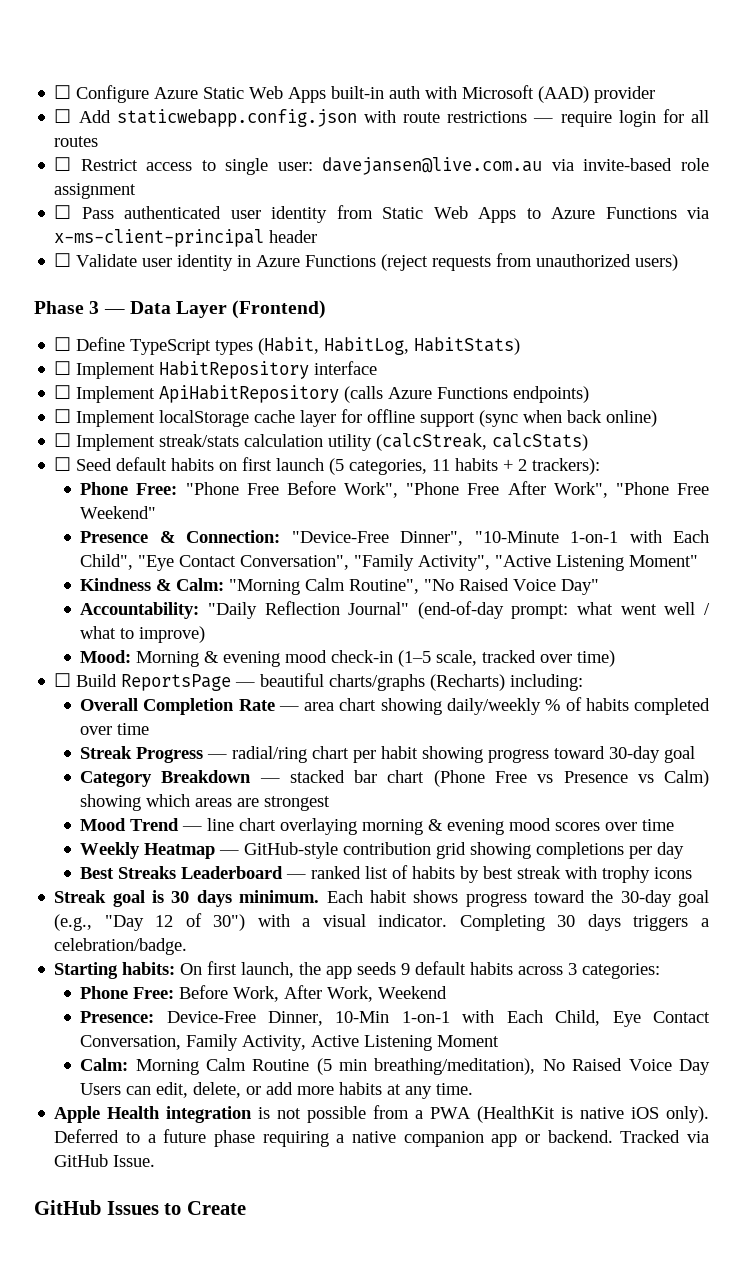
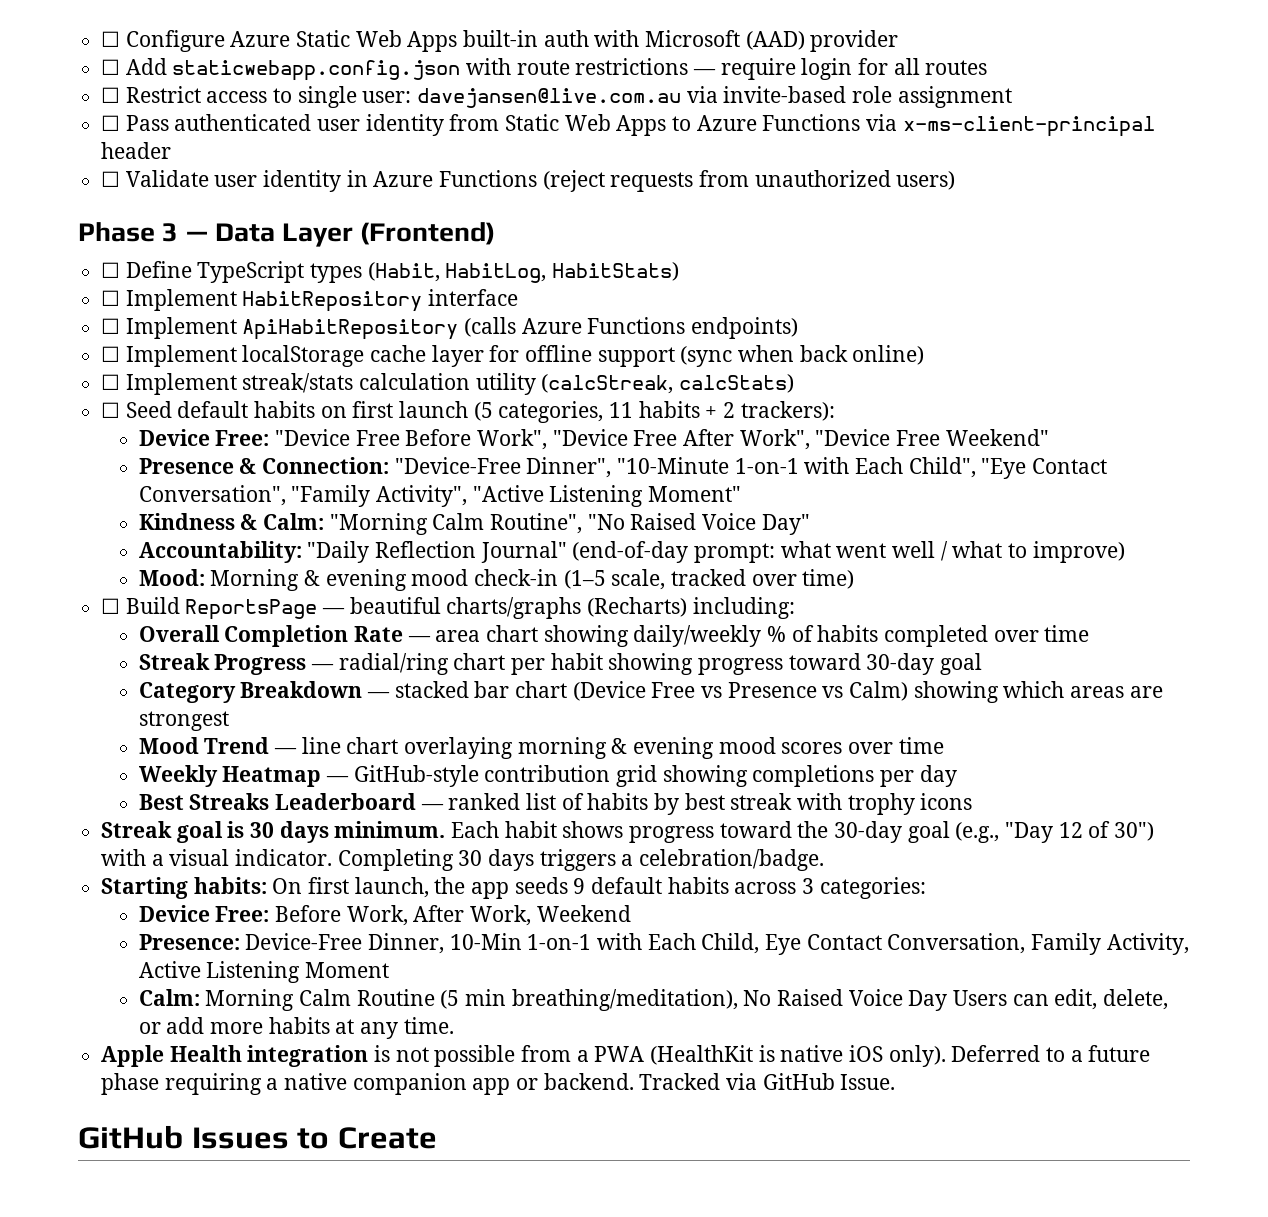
[80,482,239,495] Phone Free: "Phone -> [138,429,350,446] Device Free: "Device
[406,482,460,495] "Phone -> [552,429,628,446] "Device
[615,482,669,495] "Phone -> [815,429,891,446] "Device
[433,770,485,787] (Phone -> [572,681,646,701] (Device
[80,986,129,999] Phone -> [138,905,210,922] Device

